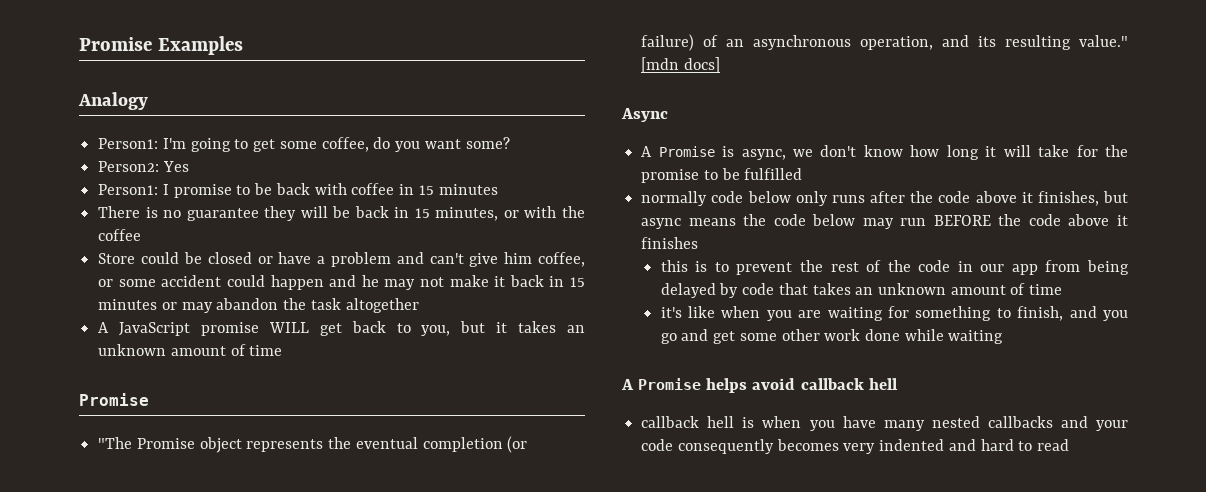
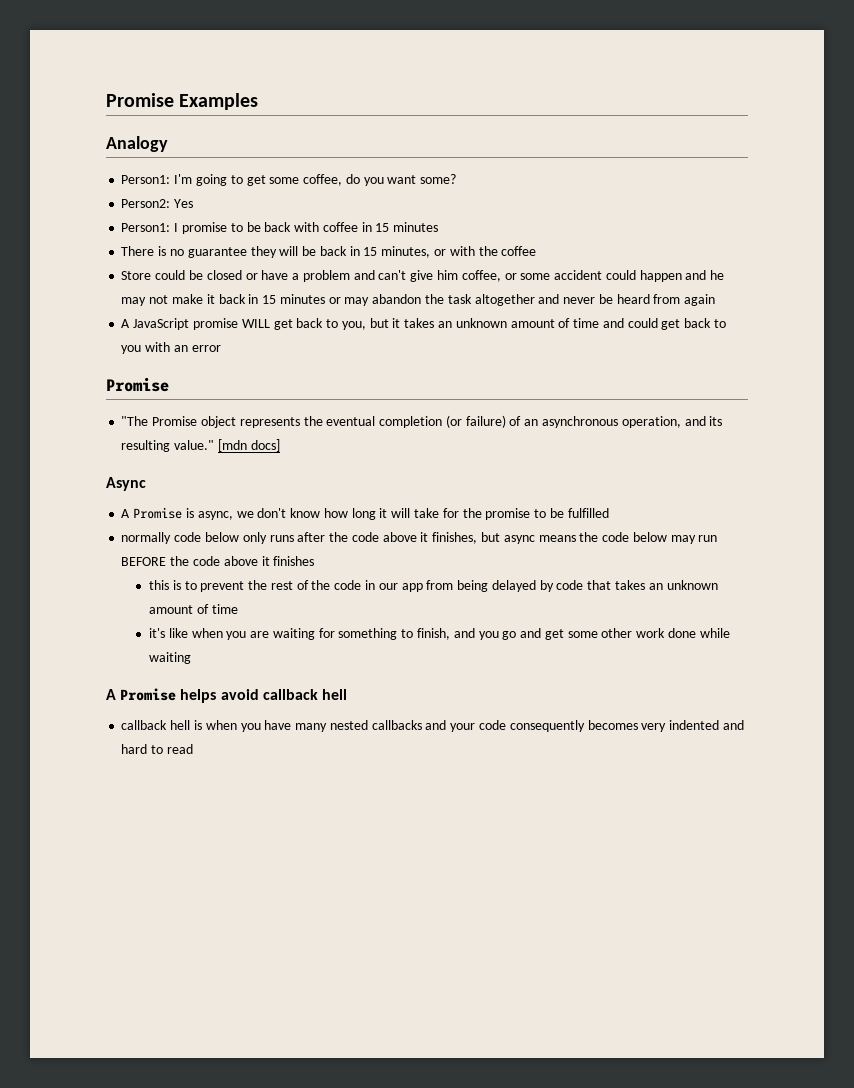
(419, 305) none -> [538,294,716,306] and never be heard from again
(283, 350) none -> [602,318,726,330] [121,342,221,354] and could get back to you with an error

